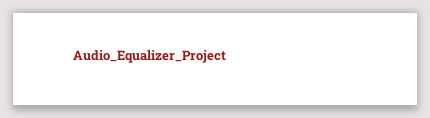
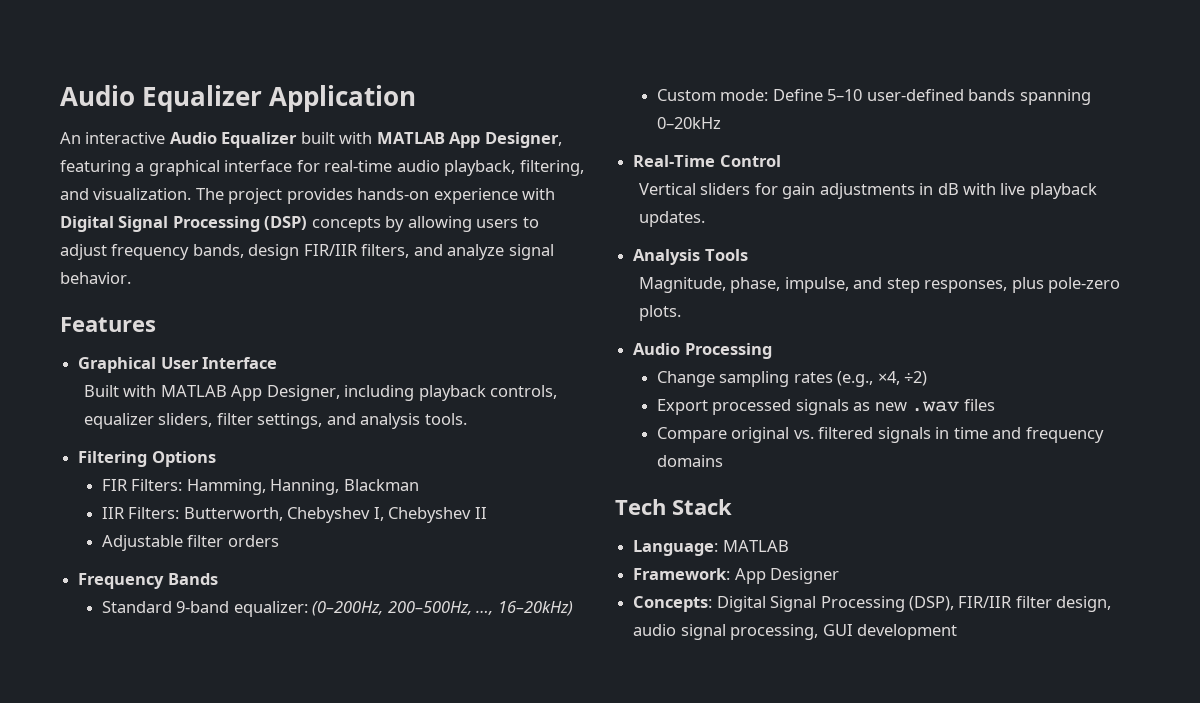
[73,50,226,63] Audio_Equalizer_Project -> [60,85,417,112] [60,132,562,148] [60,160,584,176] [60,188,556,204] [60,216,539,232] [60,244,554,260] [60,272,131,284] [60,317,156,332] [78,357,278,373] [83,385,557,401] [83,413,467,429] [78,451,216,467] [101,479,419,495] [101,507,487,523] [101,535,279,551] [78,573,218,589] [101,601,573,617] [656,89,1091,105] [656,117,721,129] [633,155,781,167] [638,183,1097,199] [638,211,705,227] [633,249,748,265] [638,277,1120,293] [638,305,681,321] [633,343,772,359] [656,371,928,387] [656,399,995,415] [656,427,1104,443] [656,455,723,467] [615,499,732,515] [633,540,789,556] [633,568,840,584] [633,596,1112,612] [633,624,957,640] Audio Equalizer Application // An interactive Audio Equalizer built with MATLAB App Designer, featuring a graphical interface for real-time audio playback, filtering, and visualization. The project provides hands-on experience with Digital Signal Processing (DSP) concepts by allowing users to adjust frequency bands, design FIR/IIR filters, and analyze signal behavior. // Features // Graphical User Interface // Built with MATLAB App Designer, including playback controls, equalizer sliders, filter settings, and analysis tools. // Filtering Options // FIR Filters: Hamming, Hanning, Blackman // IIR Filters: Butterworth, Chebyshev I, Chebyshev II // Adjustable filter orders // Frequency Bands // Standard 9-band equalizer: (0–200Hz, 200–500Hz, …, 16–20kHz) // Custom mode: Define 5–10 user-defined bands spanning 0–20kHz // Real-Time Control // Vertical sliders for gain adjustments in dB with live playback updates. // Analysis Tools // Magnitude, phase, impulse, and step responses, plus pole-zero plots. // Audio Processing // Change sampling rates (e.g., ×4, ÷2) // Export processed signals as new .wav files // Compare original vs. filtered signals in time and frequency domains // Tech Stack // Language: MATLAB // Framework: App Designer // Concepts: Digital Signal Processing (DSP), FIR/IIR filter design, audio signal processing, GUI development

